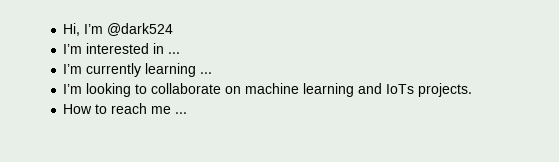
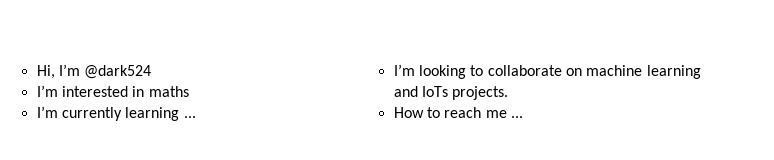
[168,52,181,54] ... -> [148,86,189,97] maths

